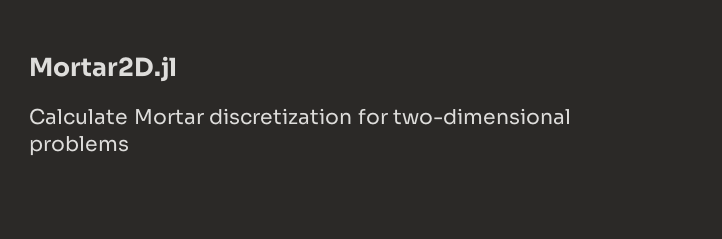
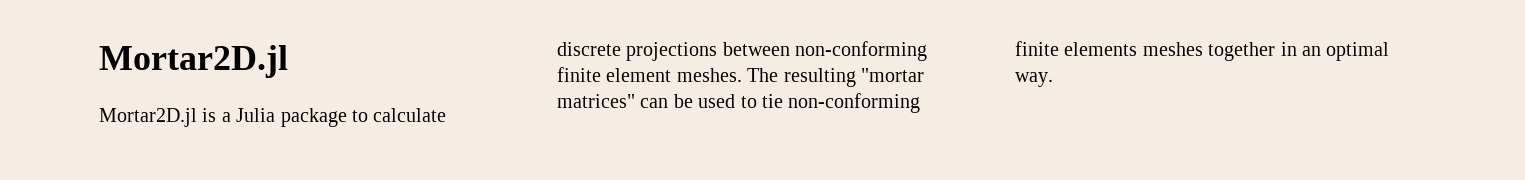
[29,108,572,125] [29,136,129,156] Calculate Mortar discretization for two-dimensional problems -> [99,108,447,127] [557,41,928,61] [557,67,924,87] [557,93,921,113] [1015,41,1390,61] [1015,72,1053,87] Mortar2D.jl is a Julia package to calculate discrete projections between non-conforming finite element meshes. The resulting "mortar matrices" can be used to tie non-conforming finite elements meshes together in an optimal way.

